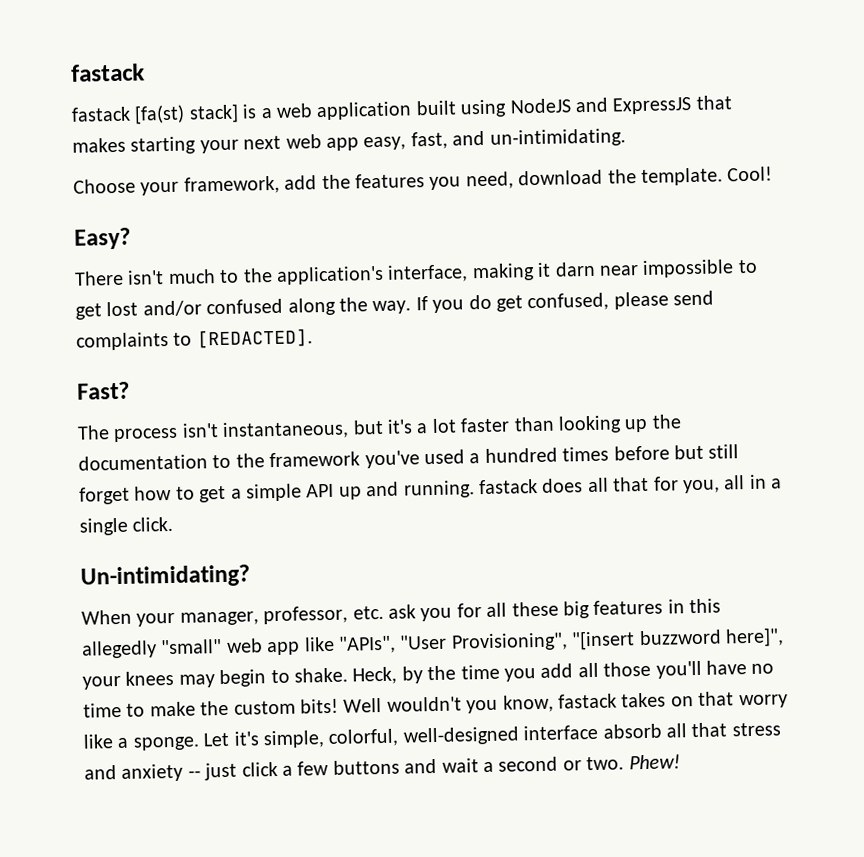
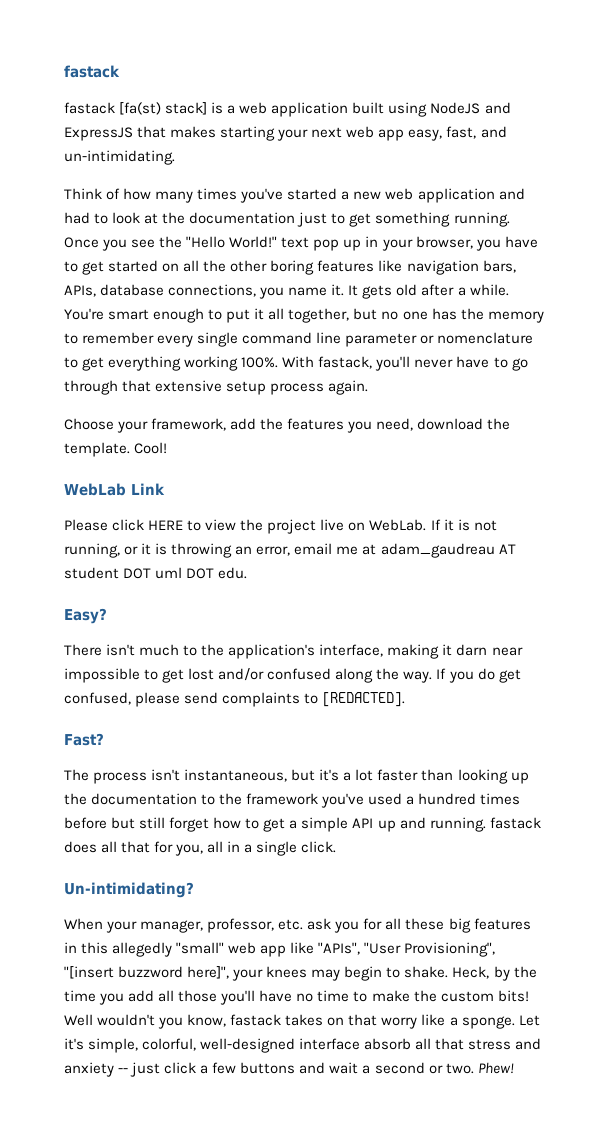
(626, 138) none -> [64,188,525,203] [64,212,510,227] [64,236,538,251] [64,260,516,275] [64,284,509,299] [64,308,544,323] [64,332,534,347] [64,356,528,371] [64,380,369,395] // Think of how many times you've started a new web application and had to look at the documentation just to get something running. Once you see the "Hello World!" text pop up in your browser, you have to get started on all the other boring features like navigation bars, APIs, database connections, you name it. It gets old after a while. You're smart enough to put it all together, but no one has the memory to remember every single command line parameter or nomenclature to get everything working 100%. With fastack, you'll never have to go through that extensive setup process again.
(774, 174) none -> [64,483,165,496] [64,519,497,534] [64,543,516,558] [64,567,248,579] // WebLab Link // Please click HERE to view the project live on WebLab. If it is not running, or it is throwing an error, email me at adam_gaudreau AT student DOT uml DOT edu.

